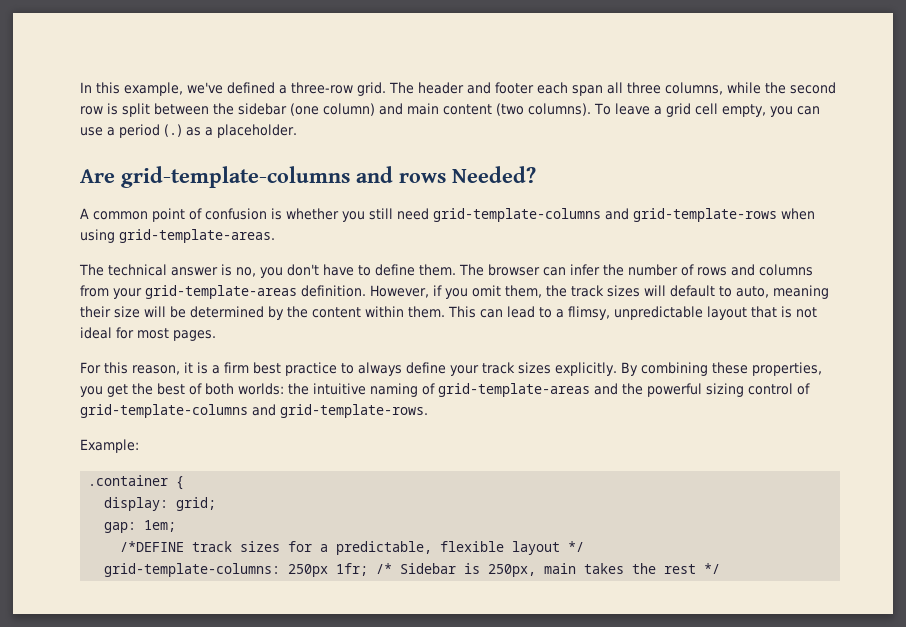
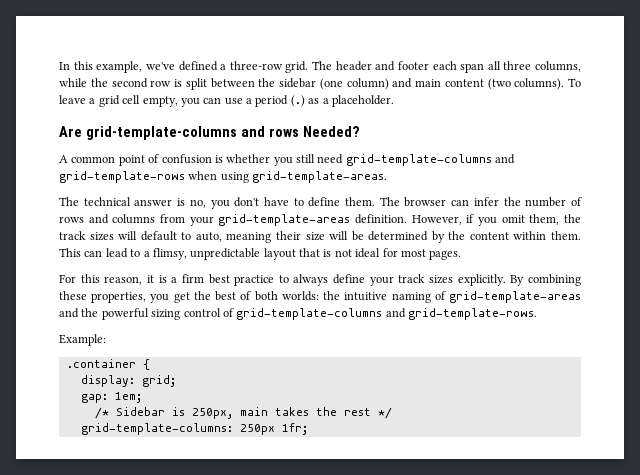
[120,541,585,555] [104,563,369,577] /*DEFINE track sizes for a predictable, flexible layout */ // grid-template-columns: 250px 1fr; -> (142, 397) none
(721, 568) none -> [80,423,308,435] // grid-template-columns: 250px 1fr;

